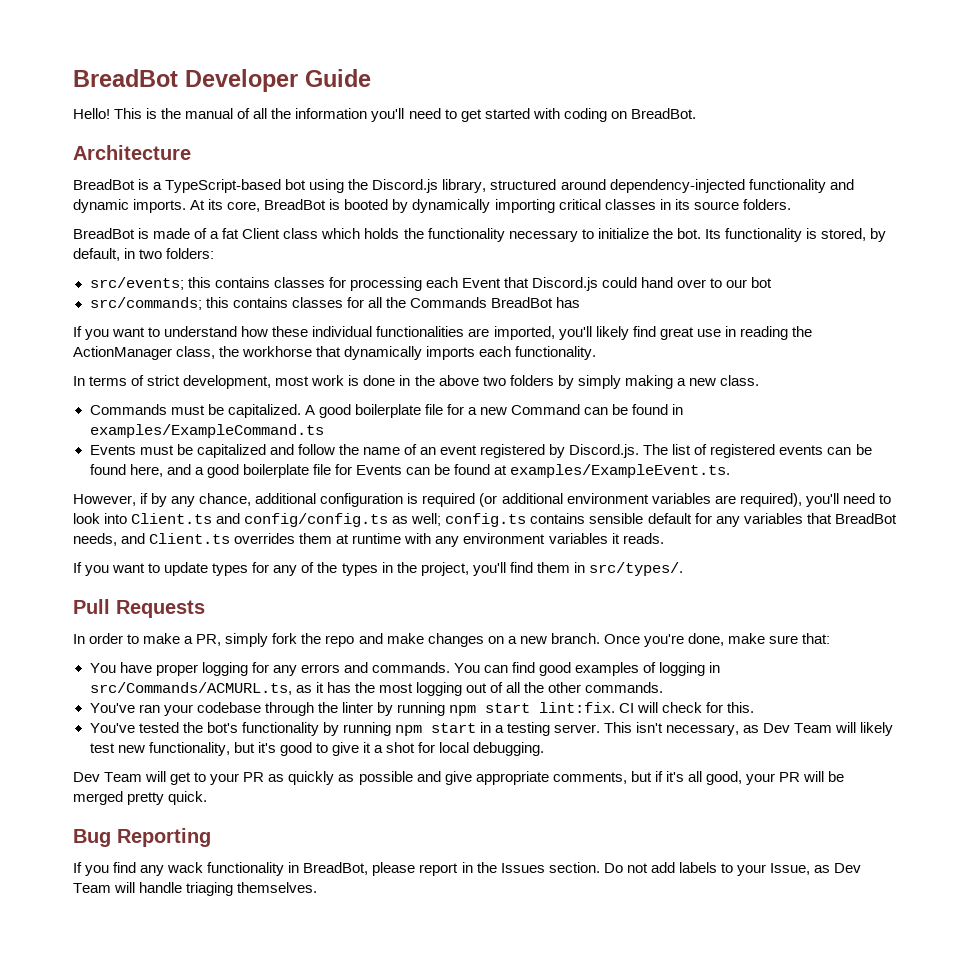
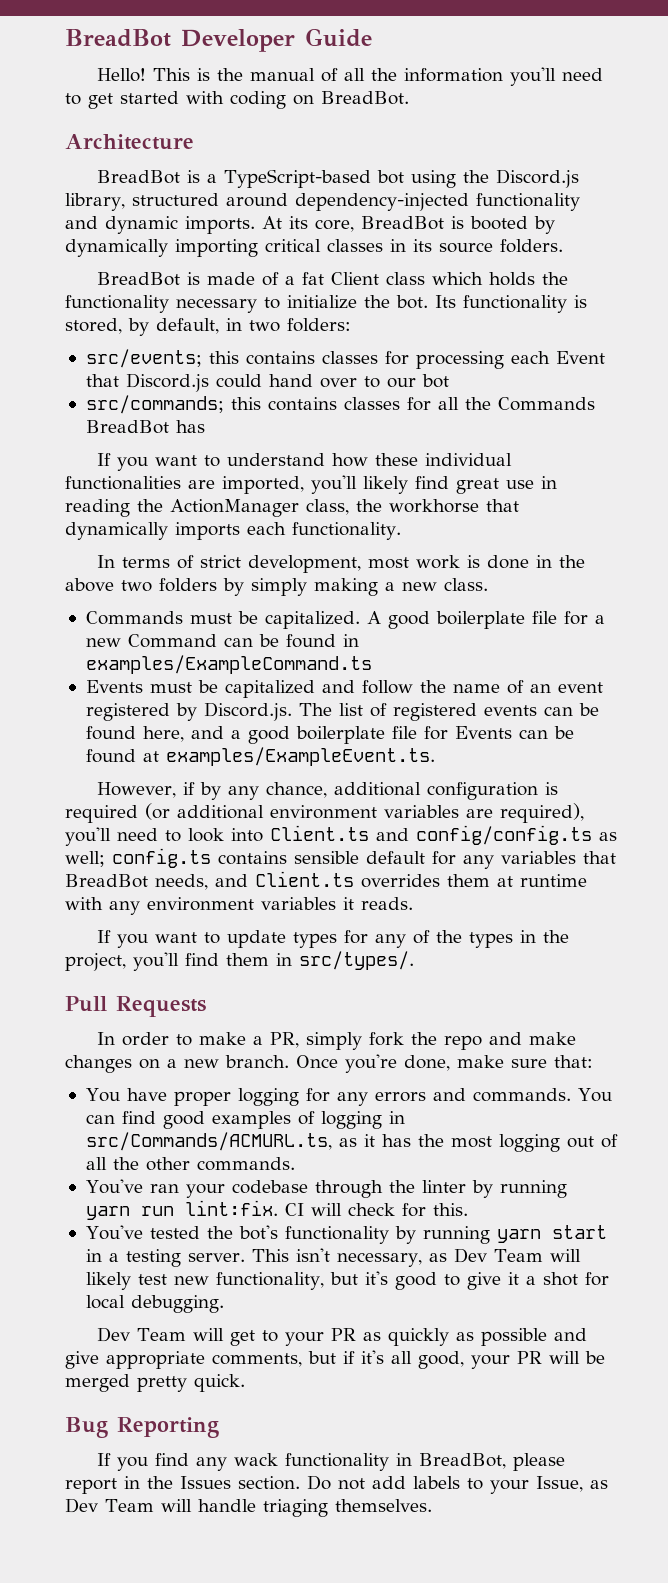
[448,703,530,716] npm start -> [85,1206,174,1220] yarn run
[394,725,422,736] npm -> [496,1229,541,1243] yarn

